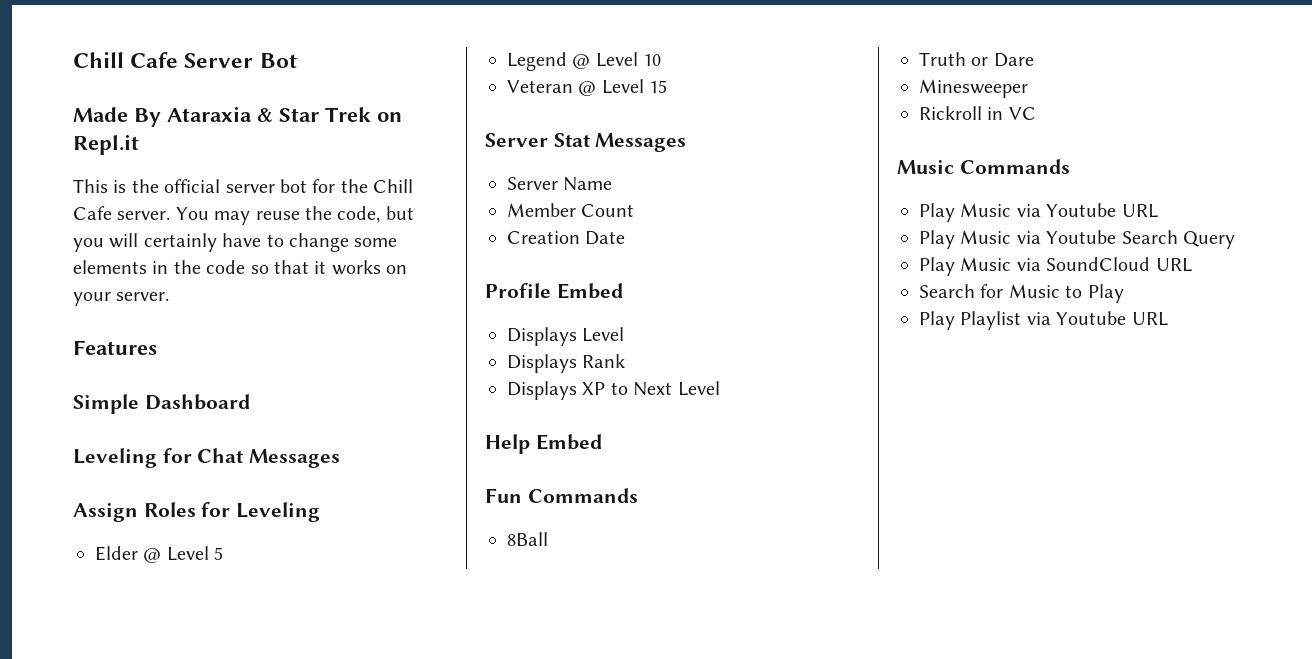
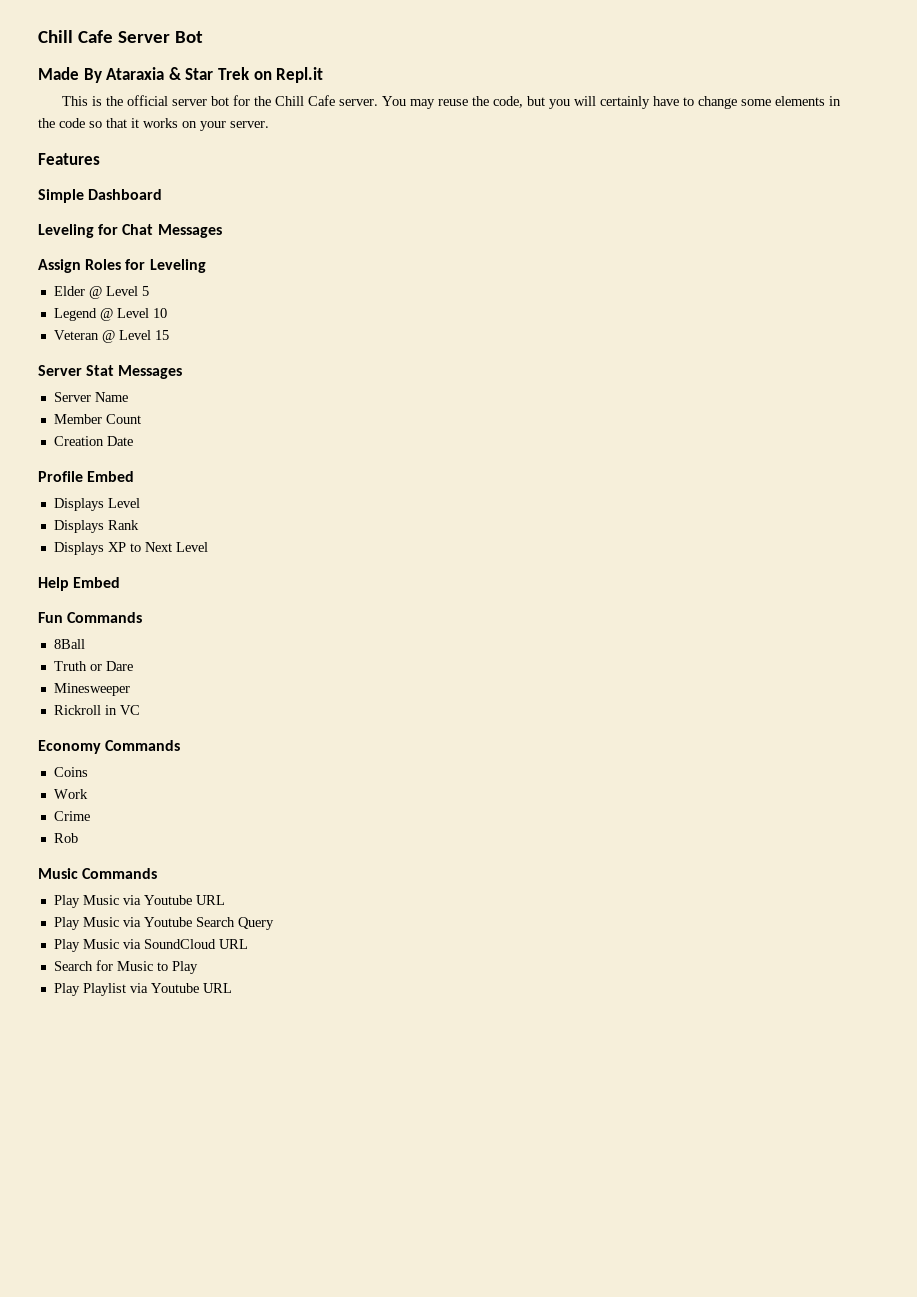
(1036, 113) none -> [38,740,181,754] [53,767,88,777] [53,789,88,799] [53,811,90,821] [53,833,78,843] // Economy Commands // Coins // Work // Crime // Rob

